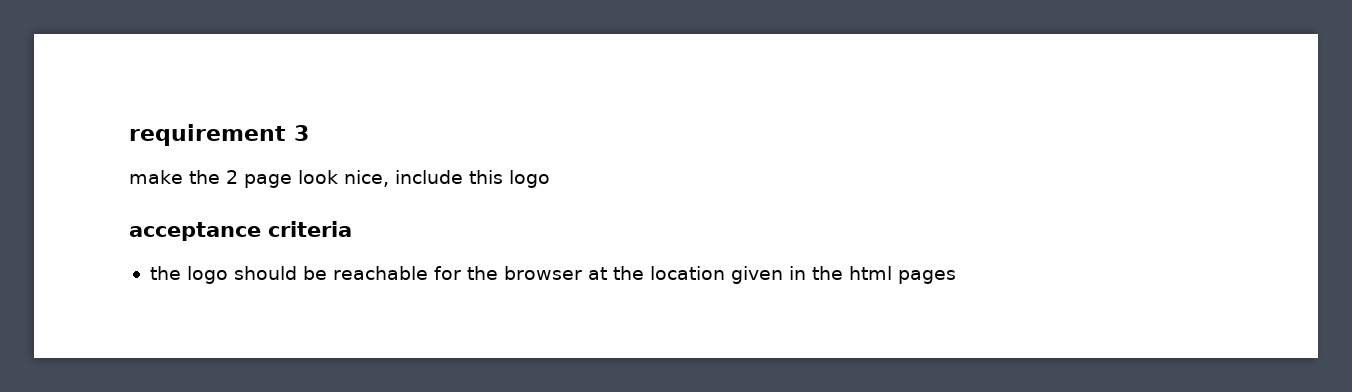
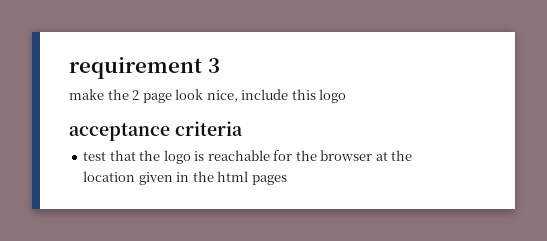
[149,266,327,284] the logo should be -> [83,150,205,164] test that the logo is

